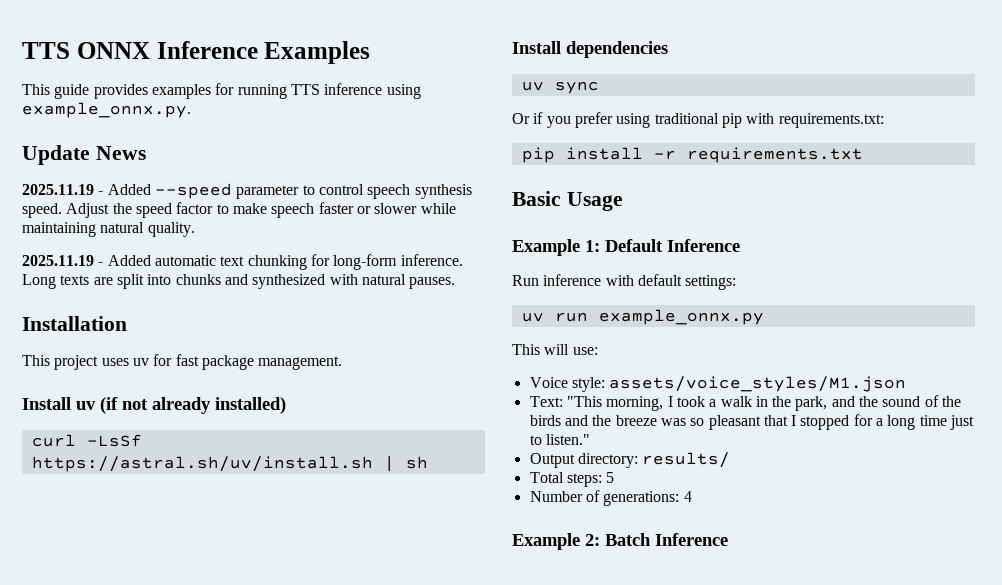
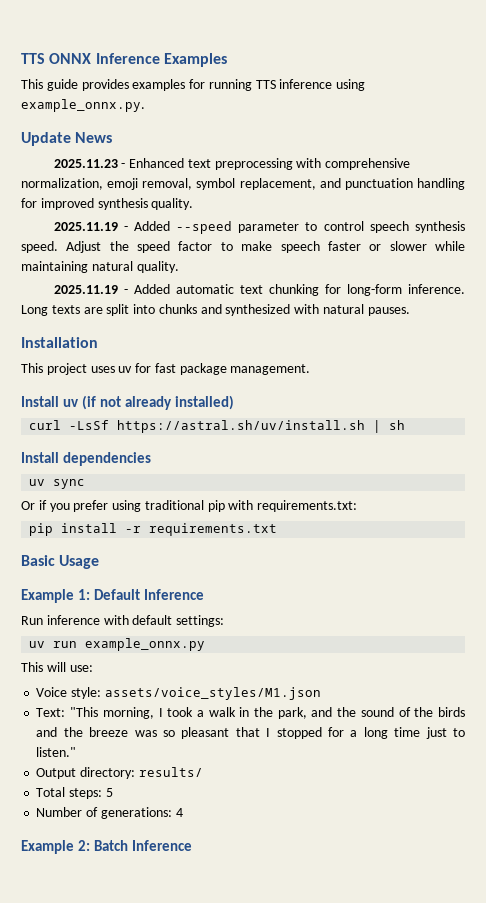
(146, 153) none -> [53,158,411,170] [21,178,465,190] [21,198,194,210] // 2025.11.23 - Enhanced text preprocessing with comprehensive normalization, emoji removal, symbol replacement, and punctuation handling for improved synthesis quality.

